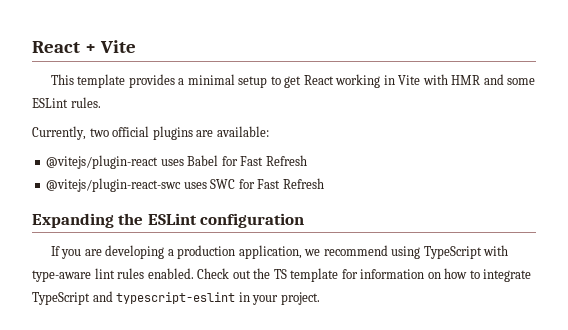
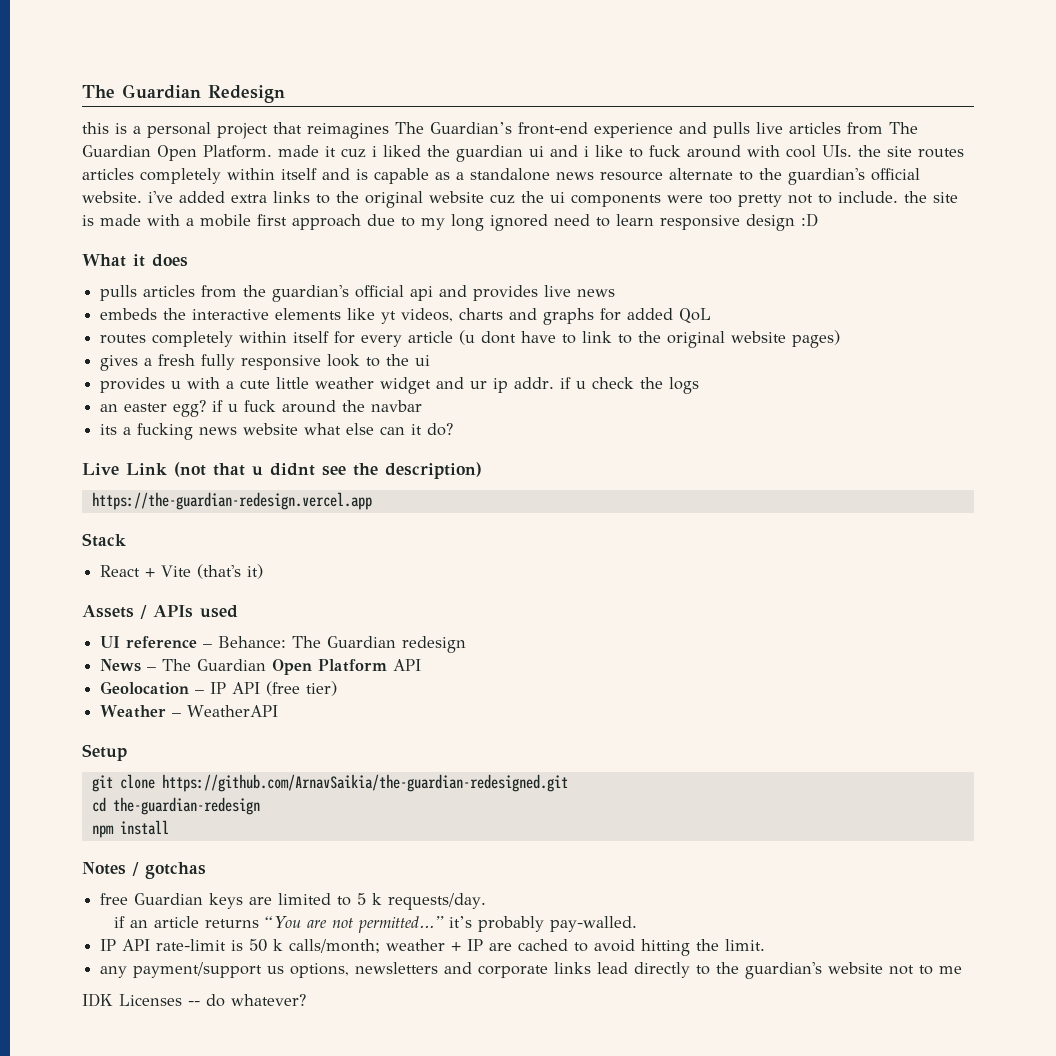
[32,40,136,53] [50,74,536,88] [32,97,101,108] [32,126,269,140] [46,155,307,169] [46,178,324,192] [32,213,305,228] [50,245,509,259] [32,268,532,282] [32,291,320,305] React + Vite // This template provides a minimal setup to get React working in Vite with HMR and some ESLint rules. // Currently, two official plugins are available: // @vitejs/plugin-react uses Babel for Fast Refresh // @vitejs/plugin-react-swc uses SWC for Fast Refresh // Expanding the ESLint configuration // If you are developing a production application, we recommend using TypeScript with type-aware lint rules enabled. Check out the TS template for information on how to integrate TypeScript and typescript-eslint in your project. -> [82,84,285,103] [82,122,918,139] [82,145,964,162] [82,168,920,185] [82,191,958,208] [82,213,818,231] [82,254,188,267] [100,285,616,302] [100,308,712,325] [100,330,841,348] [100,354,431,371] [100,377,700,394] [100,400,423,417] [100,423,454,440] [82,462,482,479] [91,492,372,510] [82,533,126,547] [100,564,264,579] [82,605,238,619] [100,636,467,653] [100,659,422,675] [100,681,338,696] [100,705,279,718] [82,744,127,761] [91,774,568,792] [91,797,260,815] [91,820,169,838] [82,862,206,879] [100,893,487,910] [113,916,637,933] [100,939,766,956] [100,962,963,979] [82,993,306,1007] The Guardian Redesign // this is a personal project that reimagines The Guardian’s front-end experience and pulls live articles from The Guardian Open Platform. made it cuz i liked the guardian ui and i like to fuck around with cool UIs. the site routes articles completely within itself and is capable as a standalone news resource alternate to the guardian's official website. i've added extra links to the original website cuz the ui components were too pretty not to include. the site is made with a mobile first approach due to my long ignored need to learn responsive design :D // What it does // pulls articles from the guardian's official api and provides live news // embeds the interactive elements like yt videos, charts and graphs for added QoL // routes completely within itself for every article (u dont have to link to the original website pages) // gives a fresh fully responsive look to the ui // provides u with a cute little weather widget and ur ip addr. if u check the logs // an easter egg? if u fuck around the navbar // its a fucking news website what else can it do? // Live Link (not that u didnt see the description) // https://the-guardian-redesign.vercel.app // Stack // React + Vite (that's it) // Assets / APIs used // UI reference – Behance: The Guardian redesign // News – The Guardian Open Platform API // Geolocation – IP API (free tier) // Weather – WeatherAPI // Setup // git clone https://github.com/ArnavSaikia/the-guardian-redesigned.git // cd the-guardian-redesign // npm install // Notes / gotchas // free Guardian keys are limited to 5 k requests/day. // if an article returns “You are not permitted…” it’s probably pay-walled. // IP API rate-limit is 50 k calls/month; weather + IP are cached to avoid hitting the limit. // any payment/support us options, newsletters and corporate links lead directly to the guardian's website not to me // IDK Licenses -- do whatever?

